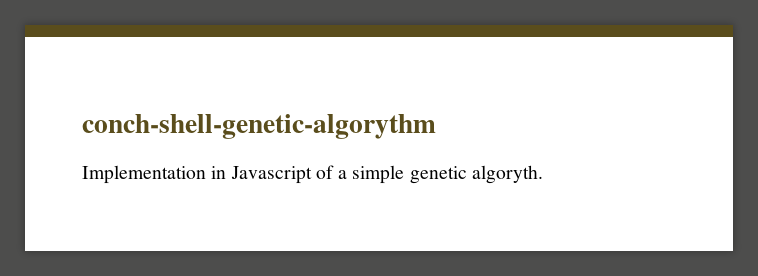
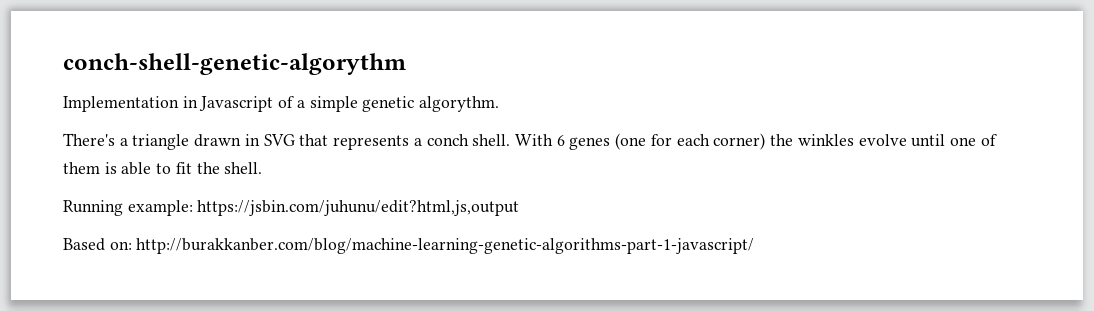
[471,165,543,184] algoryth. -> [419,96,500,112] [63,133,997,150] [63,162,263,175] [63,200,520,216] [63,238,755,254] algorythm. // There's a triangle drawn in SVG that represents a conch shell. With 6 genes (one for each corner) the winkles evolve until one of them is able to fit the shell. // Running example: https://jsbin.com/juhunu/edit?html,js,output // Based on: http://burakkanber.com/blog/machine-learning-genetic-algorithms-part-1-javascript/

